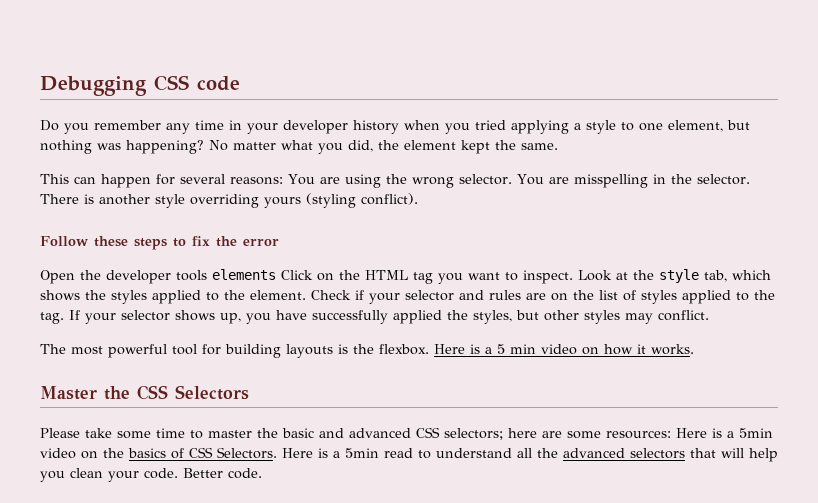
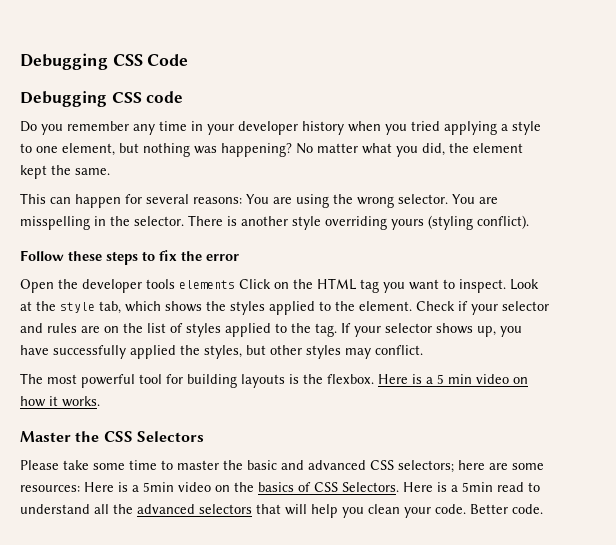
[40,75,189,96] Debugging CSS -> [20,53,189,70] [20,91,142,107] Debugging CSS Code // Debugging CSS

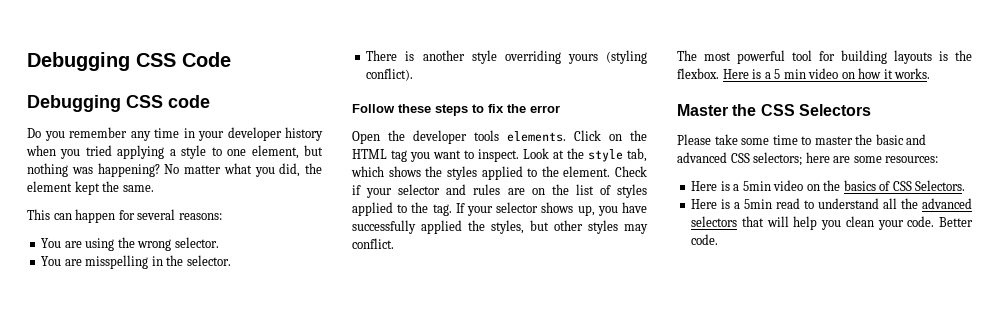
(242, 200) none -> (222, 216) //
(448, 199) none -> (219, 242) //
(184, 221) none -> (231, 260) //
[179,280,235,289] elements -> [507,131,566,142] elements.
(80, 488) none -> (939, 159) //
(399, 487) none -> (966, 185) //

